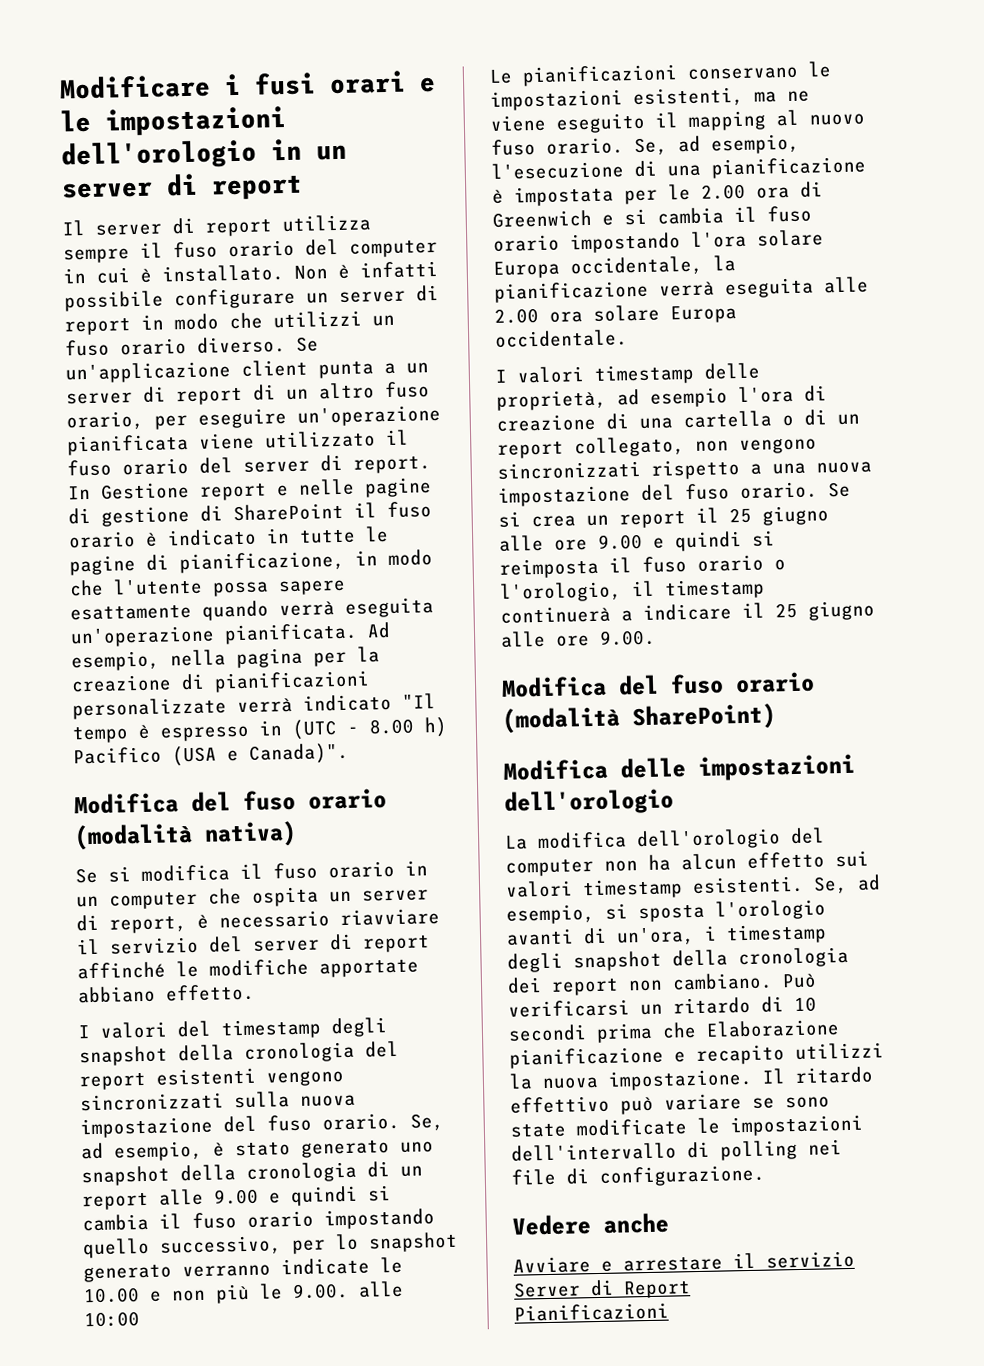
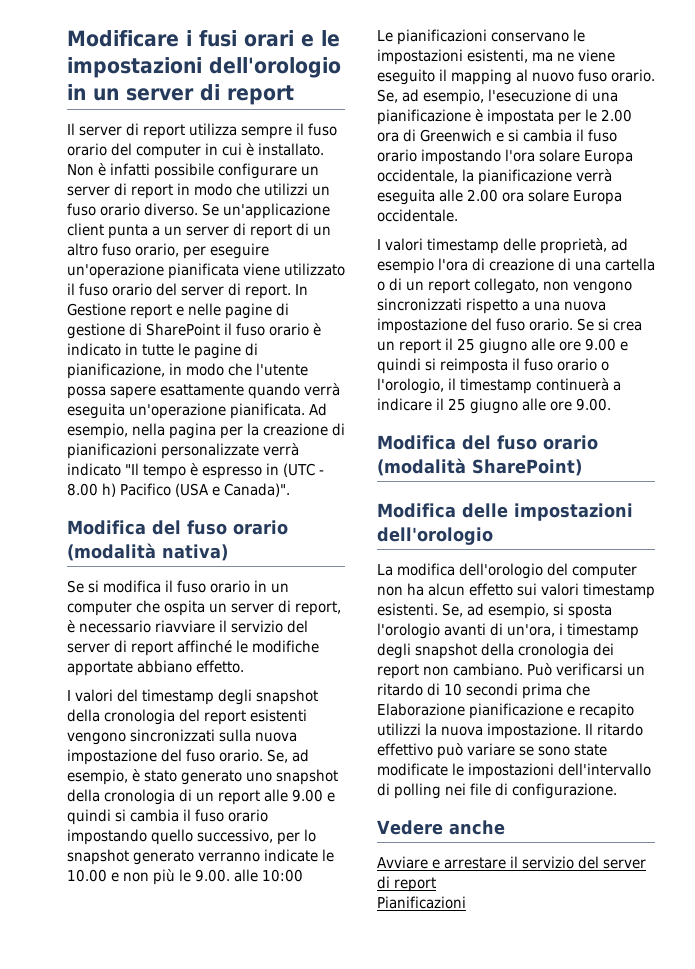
[513,1279,691,1299] Server di Report -> [578,856,646,869] [377,876,436,892] del server di report

